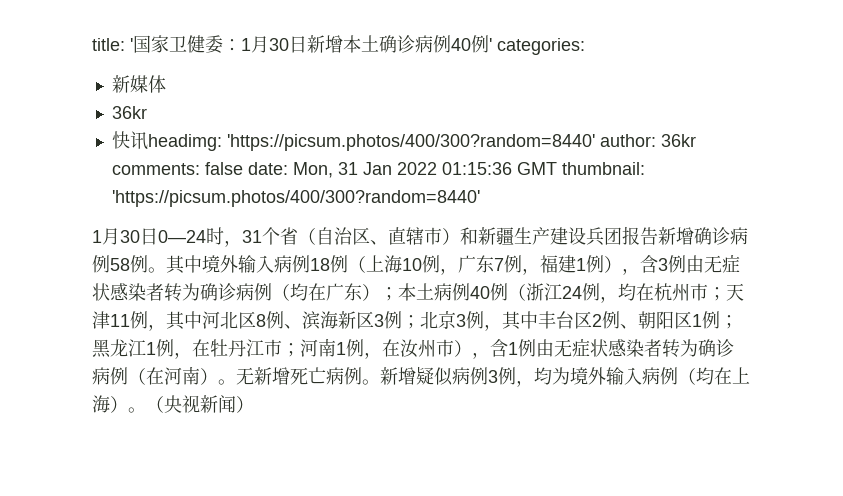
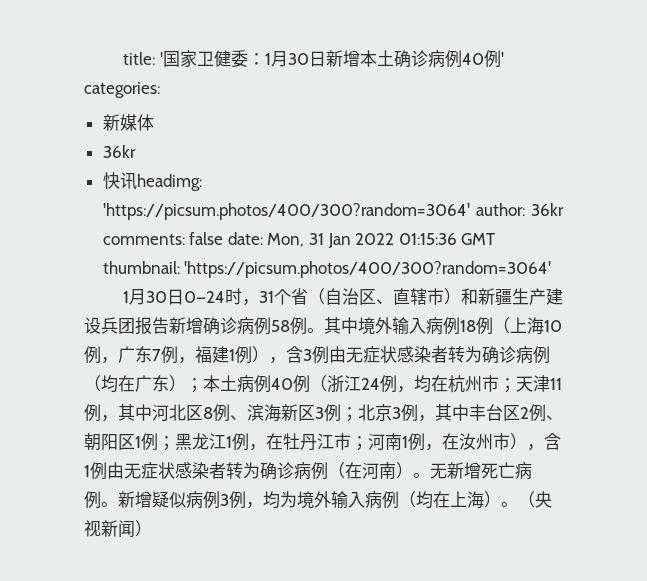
[226,134,595,151] 'https://picsum.photos/400/300?random=8440' -> [102,203,470,220] 'https://picsum.photos/400/300?random=3064'
[111,190,480,207] 'https://picsum.photos/400/300?random=8440' -> [184,261,552,278] 'https://picsum.photos/400/300?random=3064'

